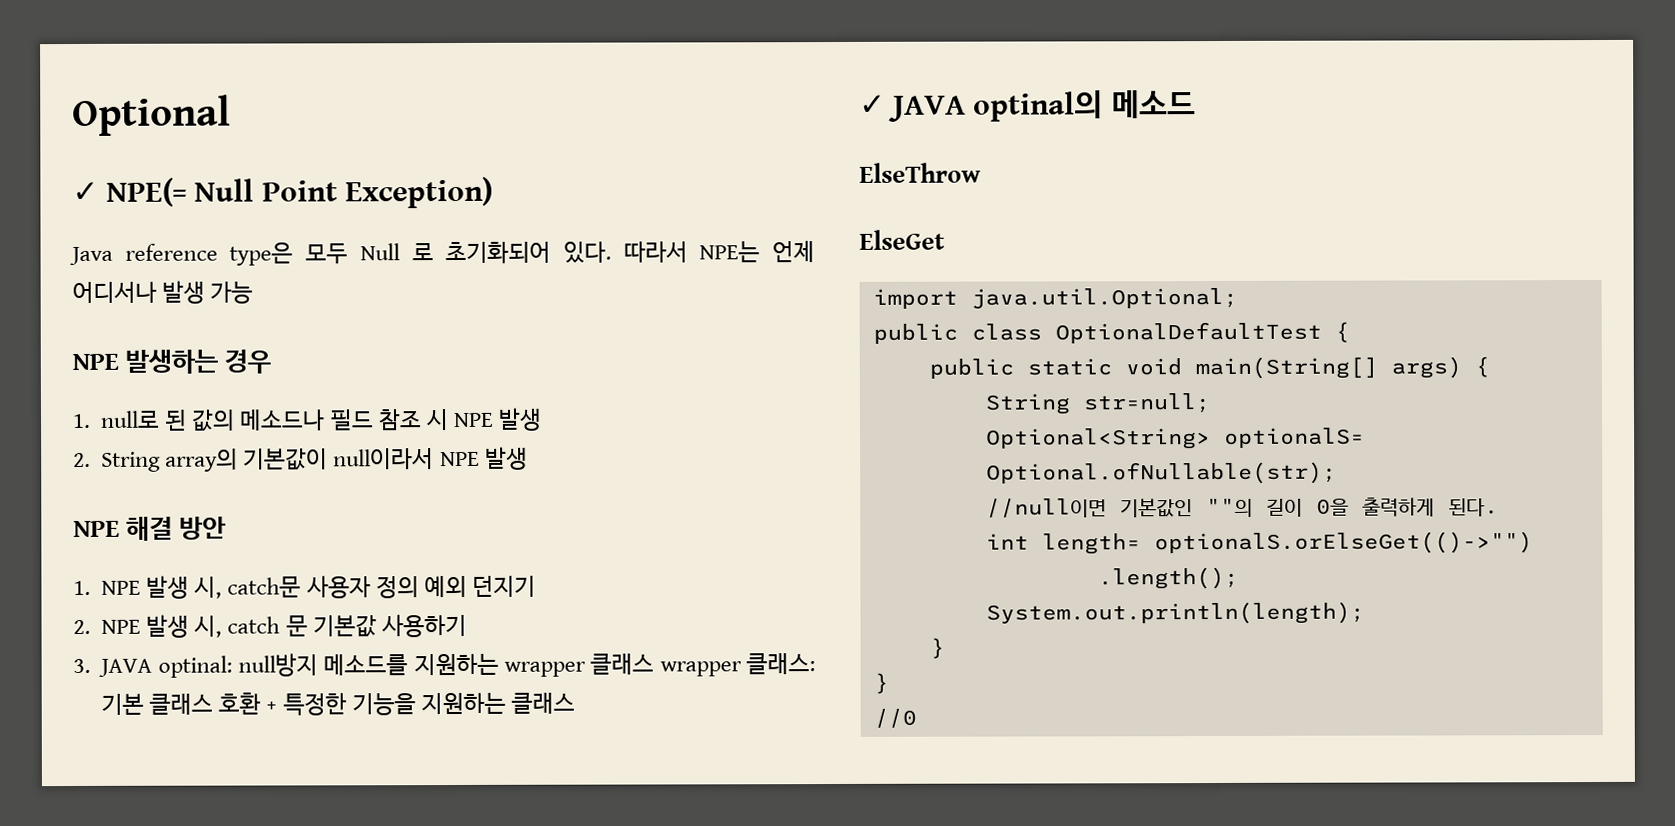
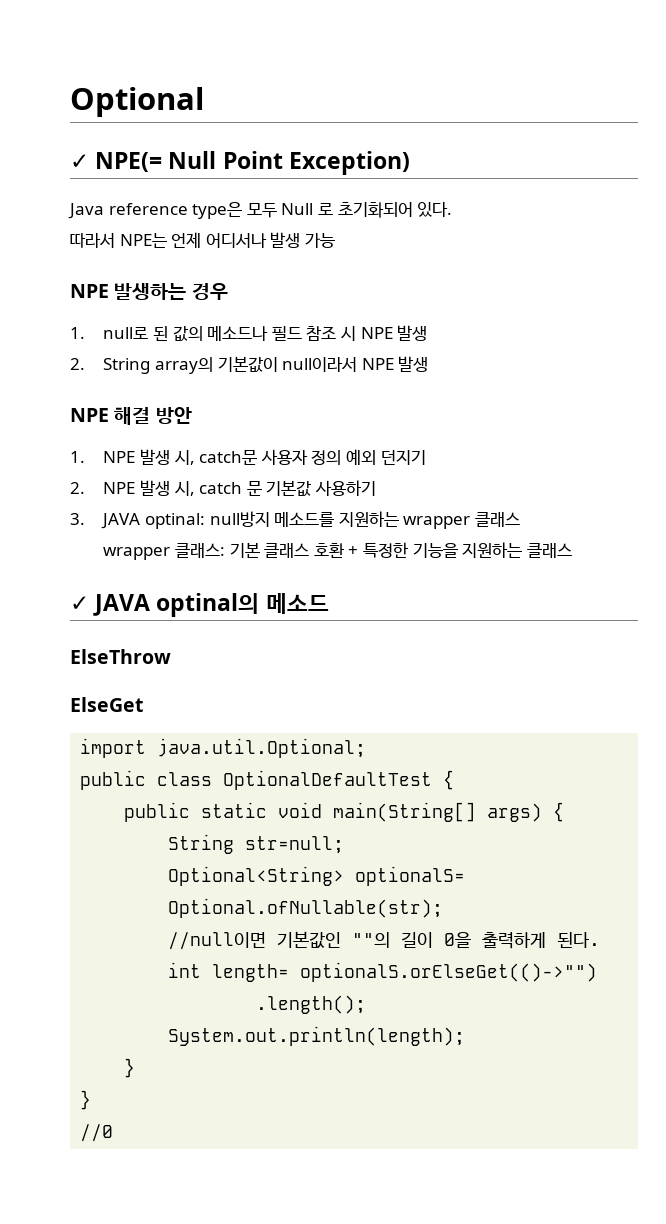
(612, 252) none -> (453, 209) //
(655, 664) none -> (520, 519) //

